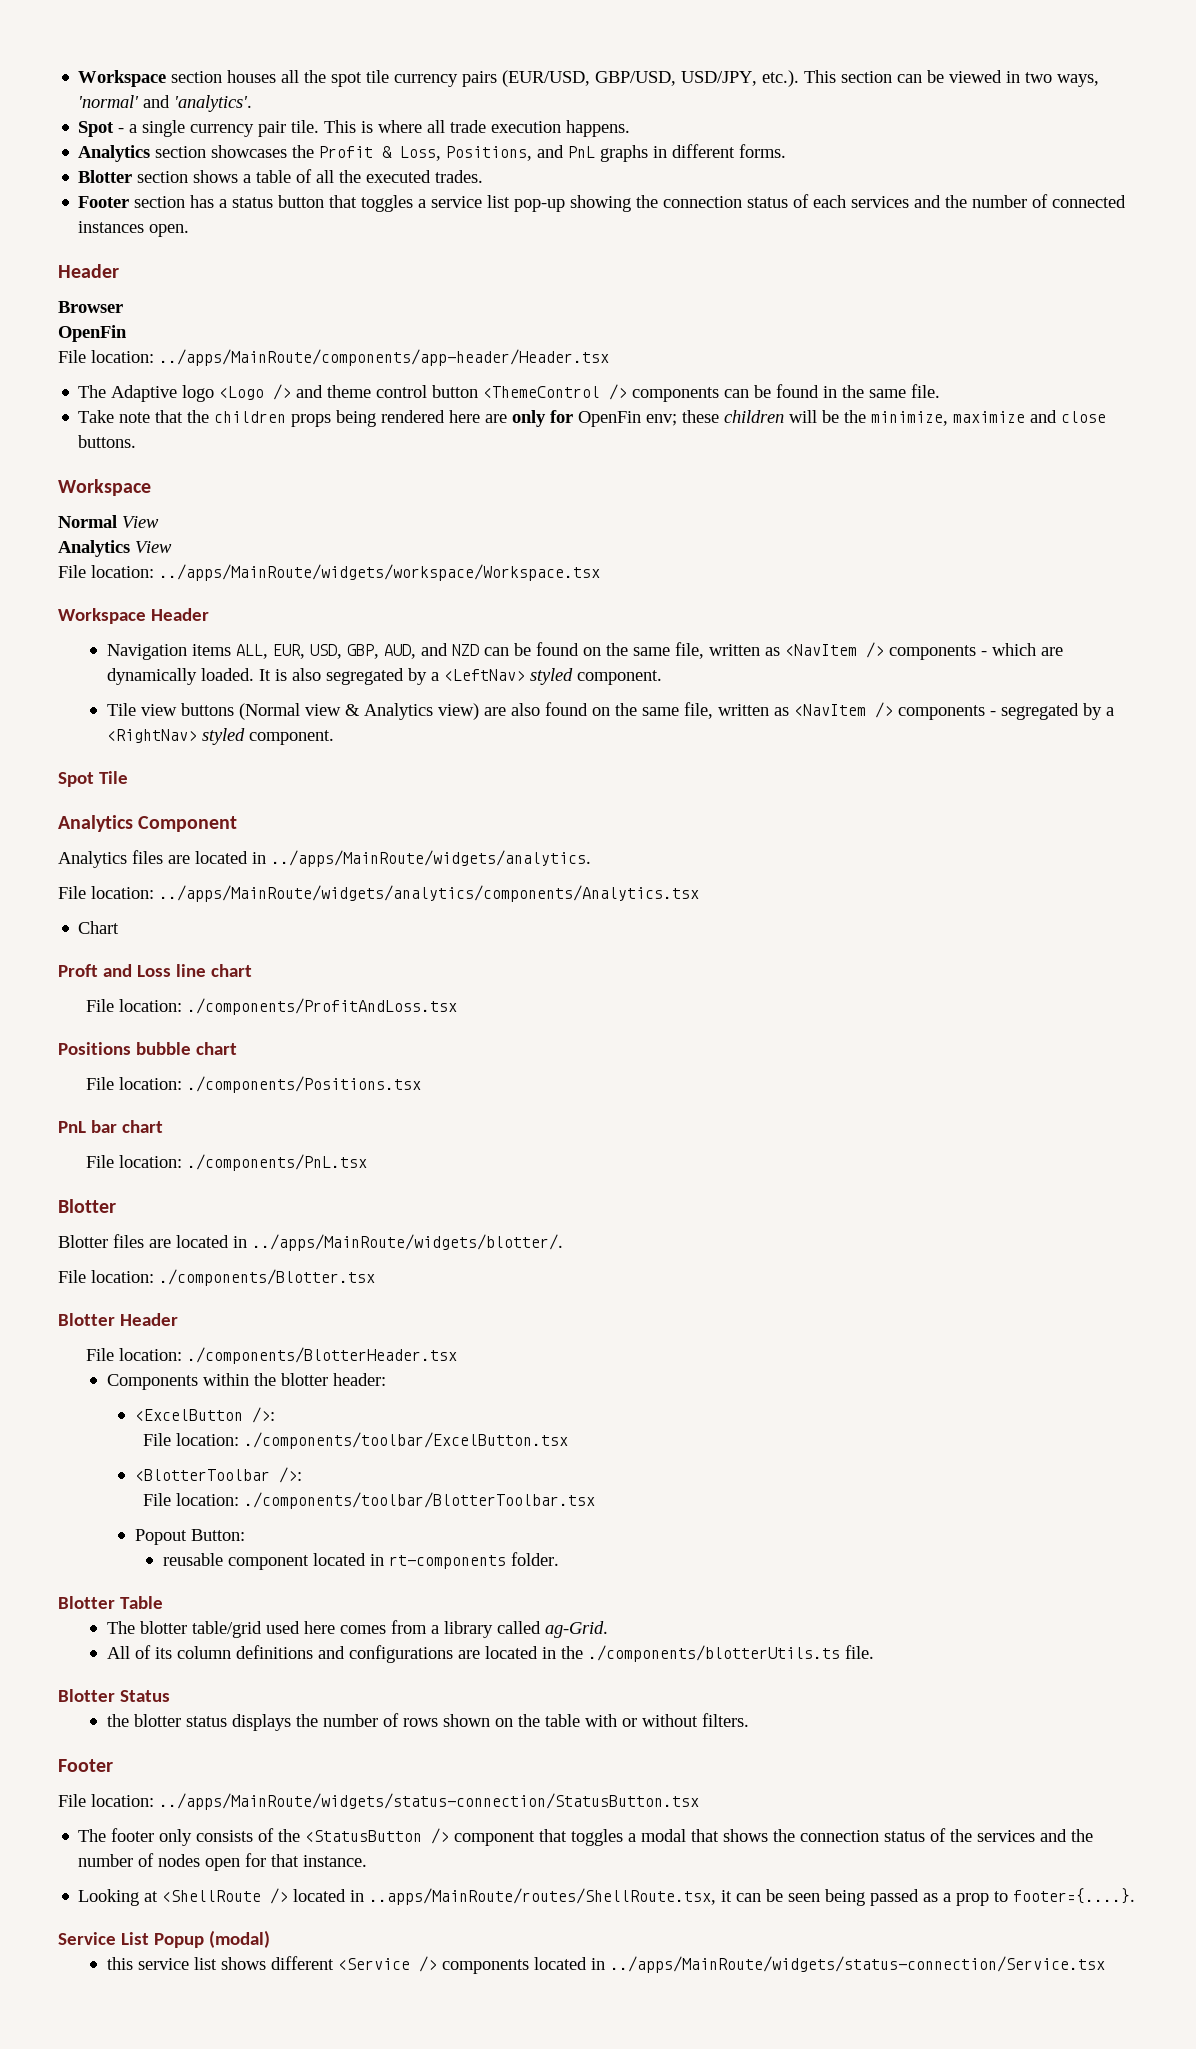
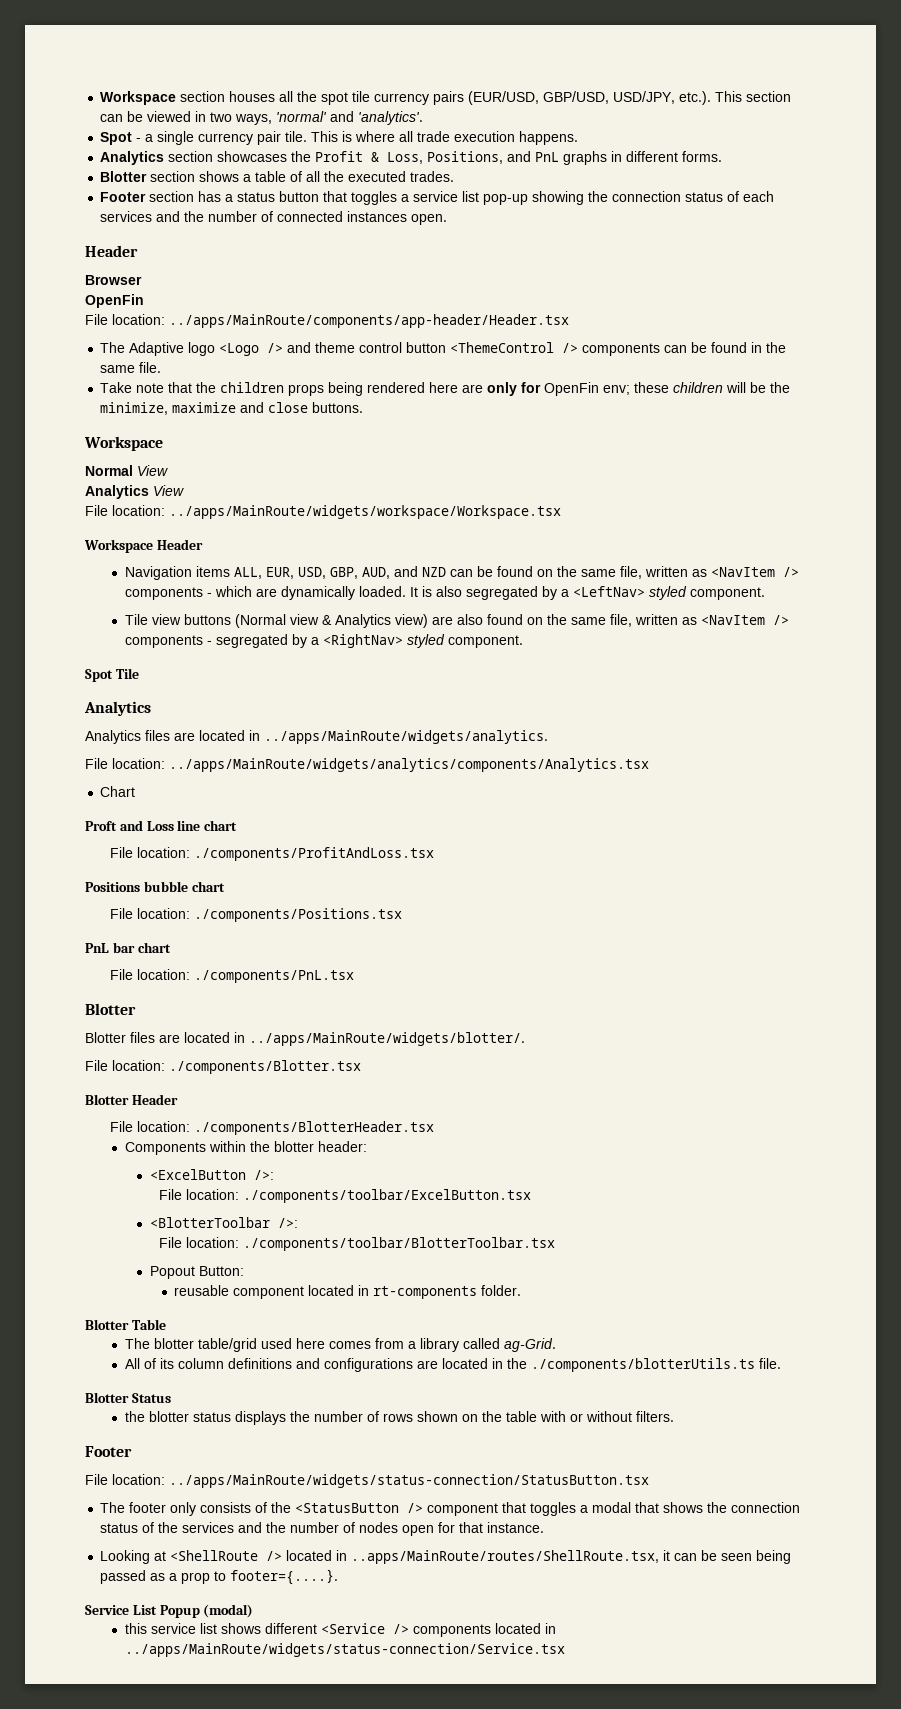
[138,816,238,832] Component -> (151, 708) none

